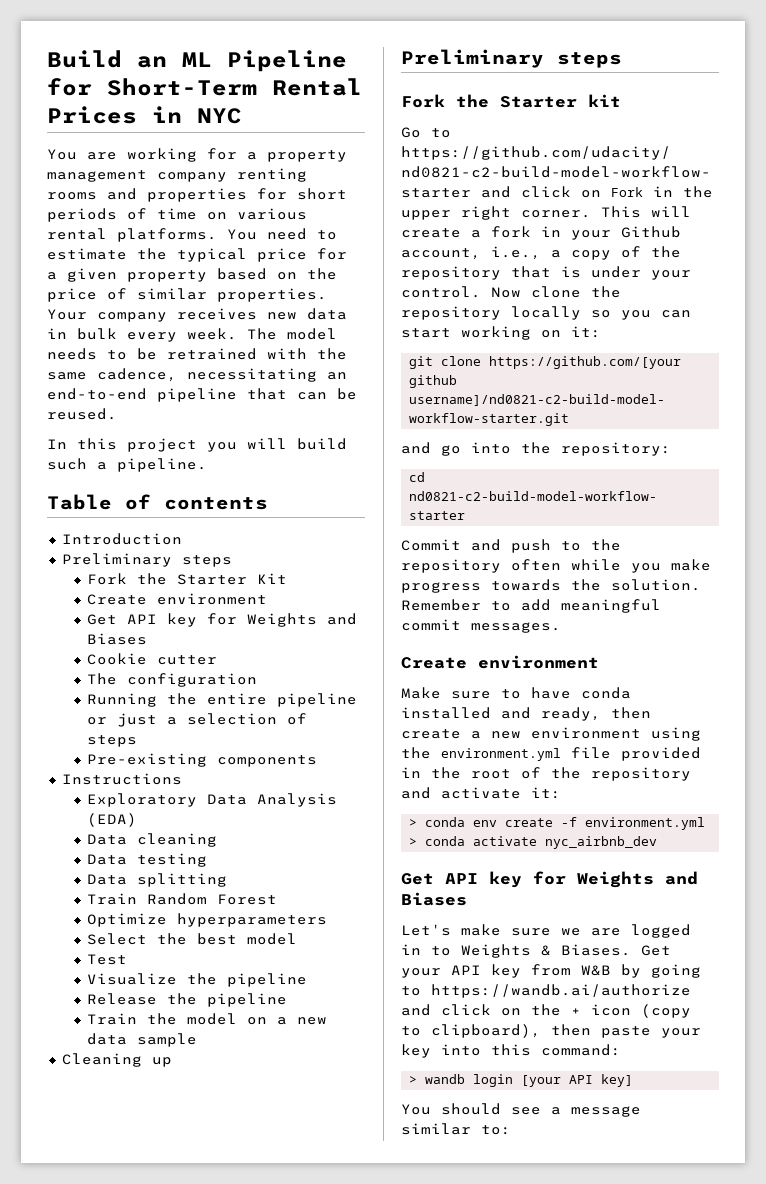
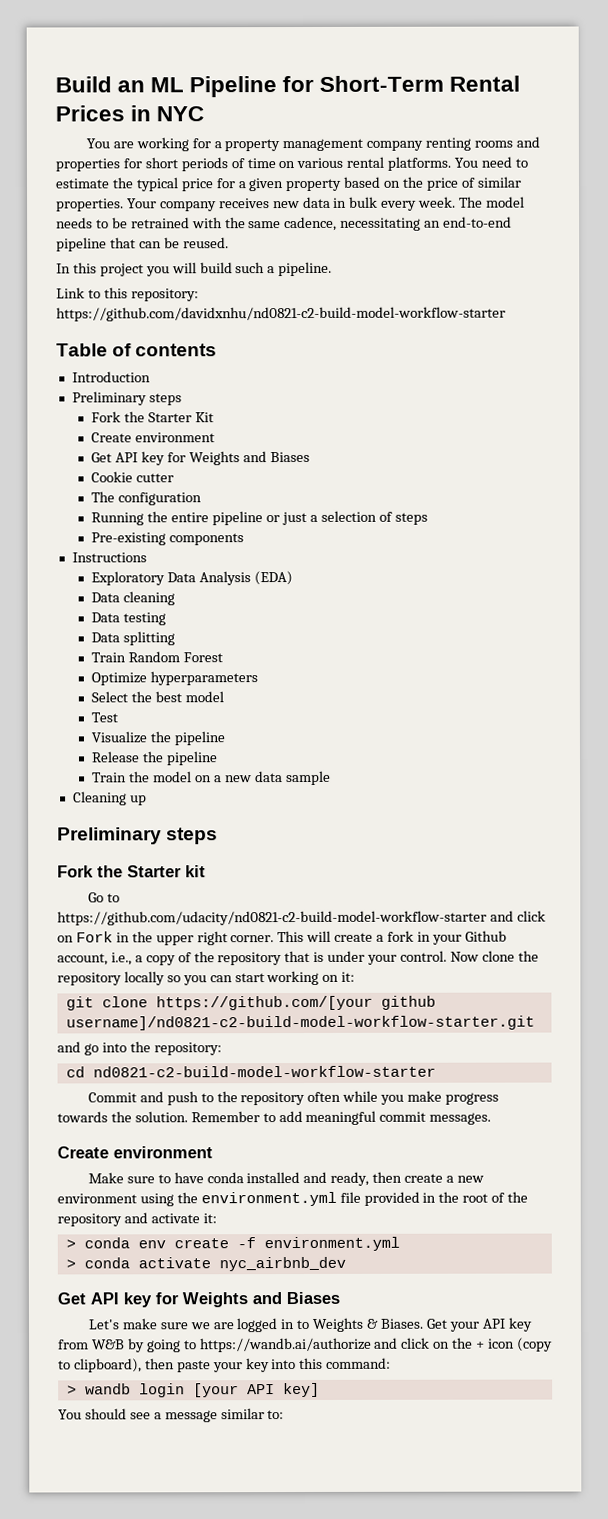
(207, 465) none -> [56,287,199,302] [56,306,506,322] // Link to this repository: https://github.com/davidxnhu/nd0821-c2-build-model-workflow-starter

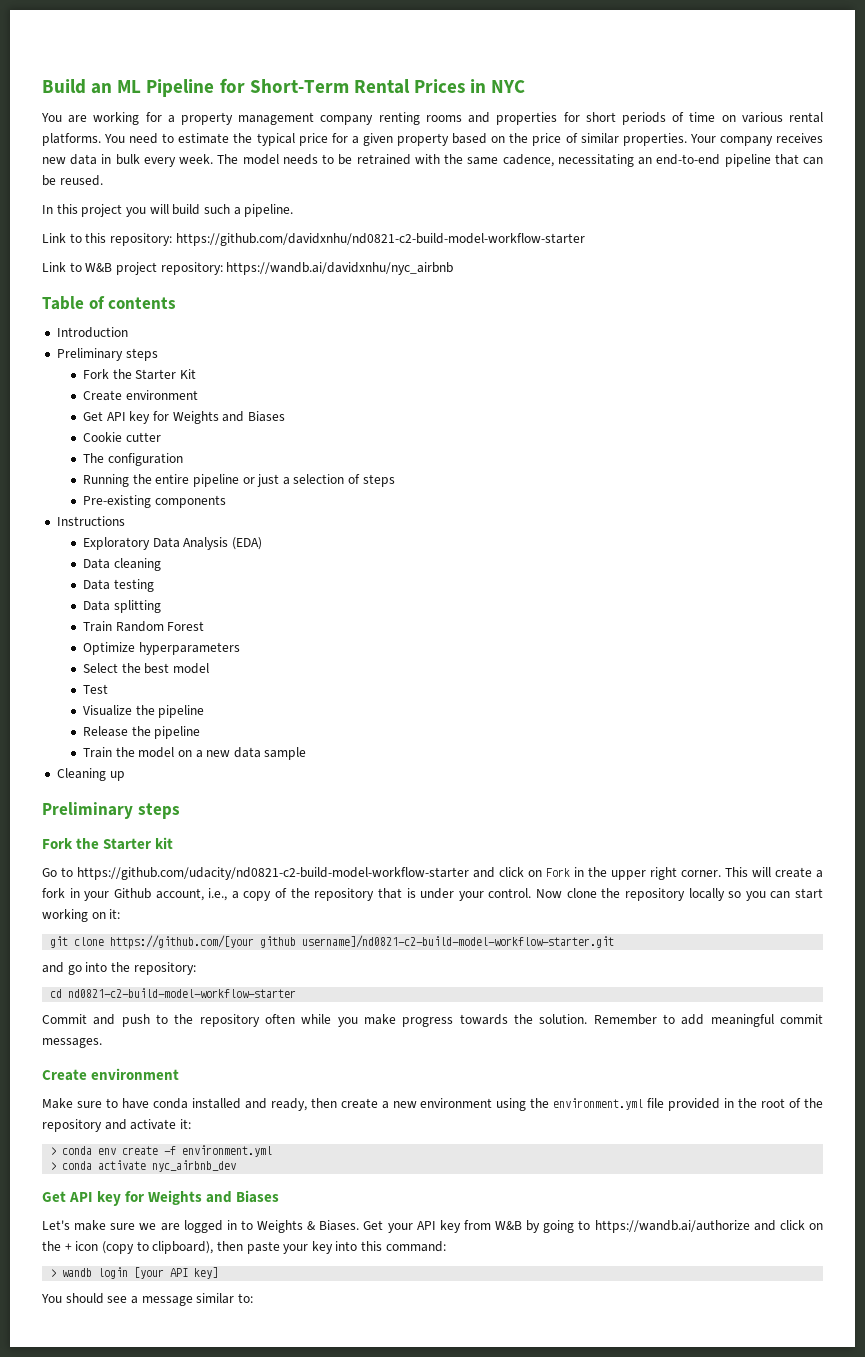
(506, 314) none -> [42,262,454,275] // Link to W&B project repository: https://wandb.ai/davidxnhu/nyc_airbnb

